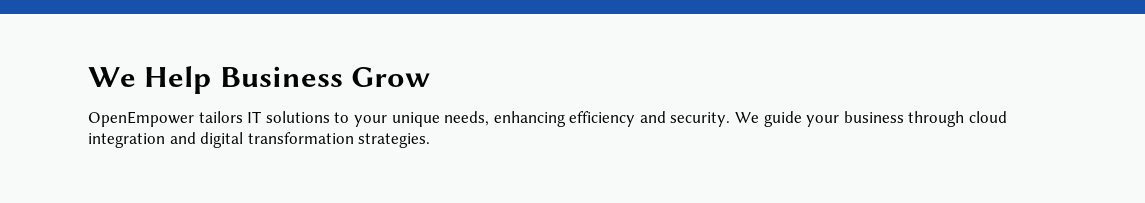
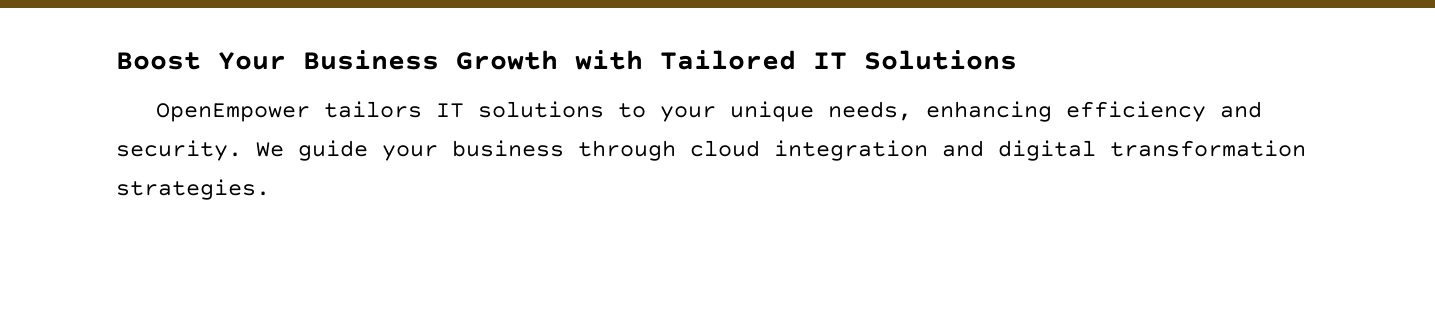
[88,66,431,94] We Help Business Grow -> [116,50,1017,70] Boost Your Business Growth with Tailored IT Solutions

